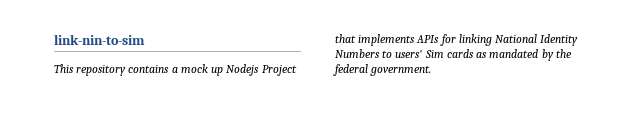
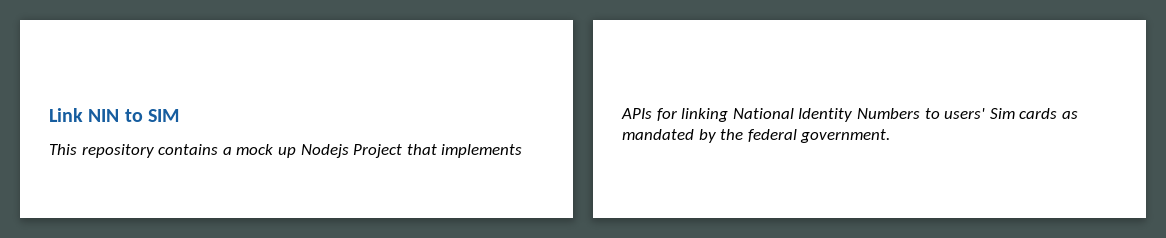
[54,34,145,45] link-nin-to-sim -> [49,108,179,122] Link NIN to SIM

